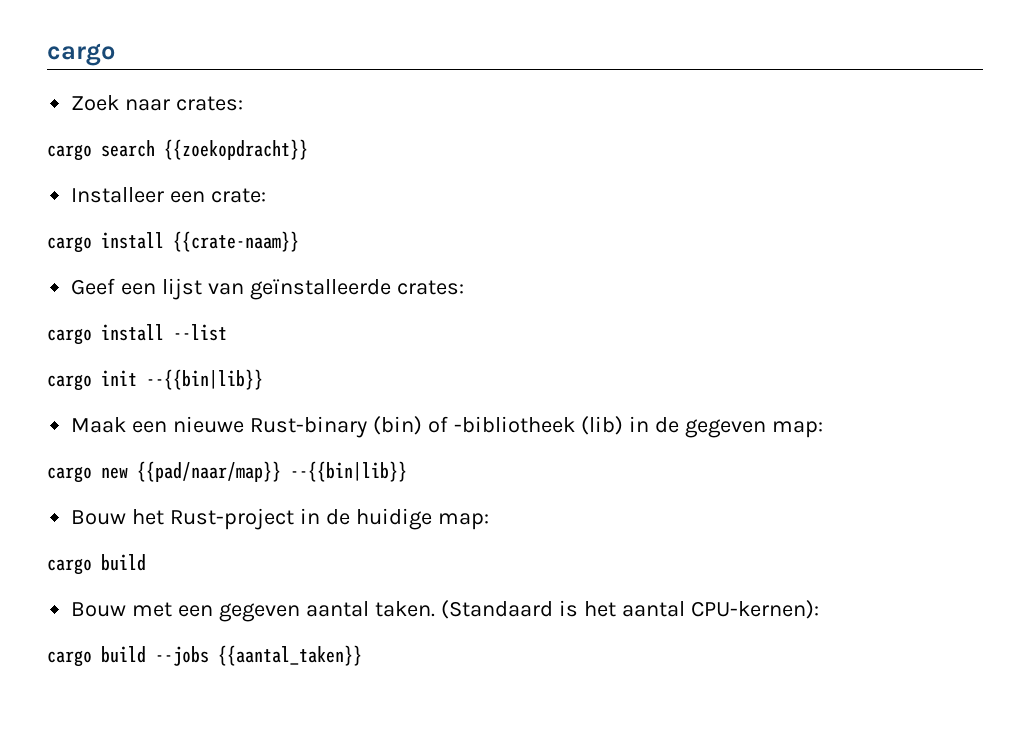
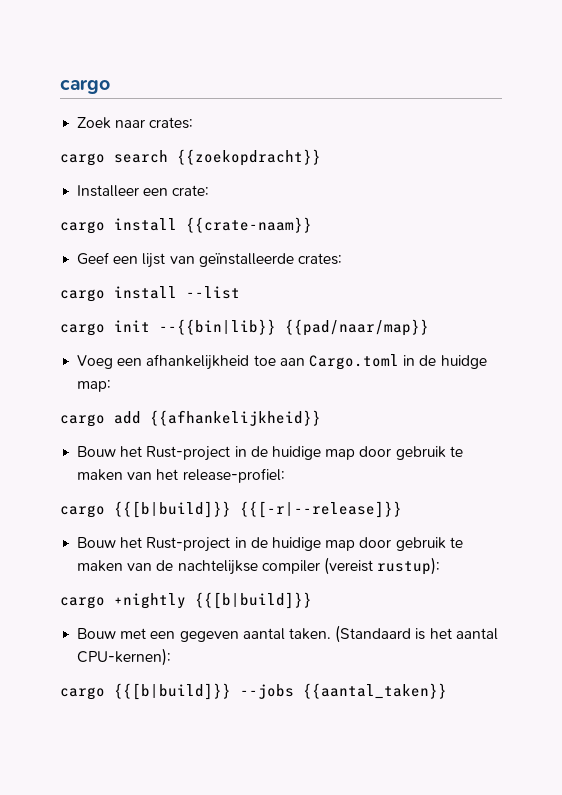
[71,416,823,438] [47,461,407,483] [71,508,489,530] [47,554,146,575] // Maak een nieuwe Rust-binary (bin) of -bibliotheek (lib) in de gegeven map: // cargo new {{pad/naar/map}} --{{bin|lib}} // Bouw het Rust-project in de huidige map: // cargo build -> [285,319,429,336] [77,354,487,370] [77,380,112,392] [60,410,321,427] [77,446,463,461] [77,468,285,483] [60,501,402,518] [77,537,463,552] [77,557,441,575] [60,592,312,609] {{pad/naar/map}} // Voeg een afhankelijkheid toe aan Cargo.toml in de huidge map: // cargo add {{afhankelijkheid}} // Bouw het Rust-project in de huidige map door gebruik te maken van het release-profiel: // cargo {{[b|build]}} {{[-r|--release]}} // Bouw het Rust-project in de huidige map door gebruik te maken van de nachtelijkse compiler (vereist rustup): // cargo +nightly {{[b|build]}}
[101,646,146,663] build -> [114,683,231,700] {{[b|build]}}

